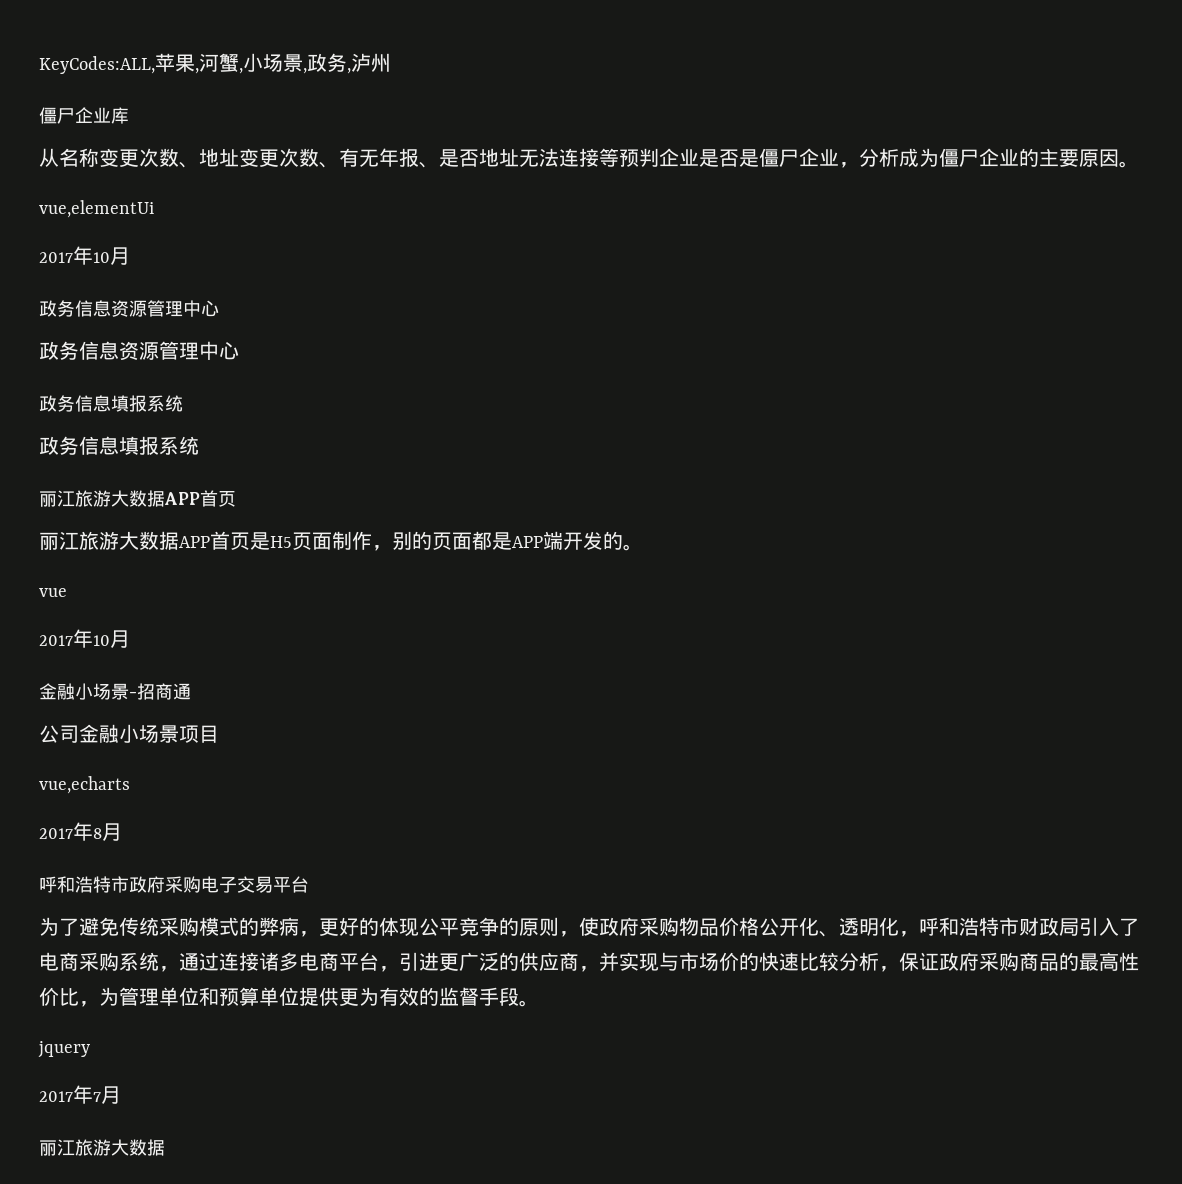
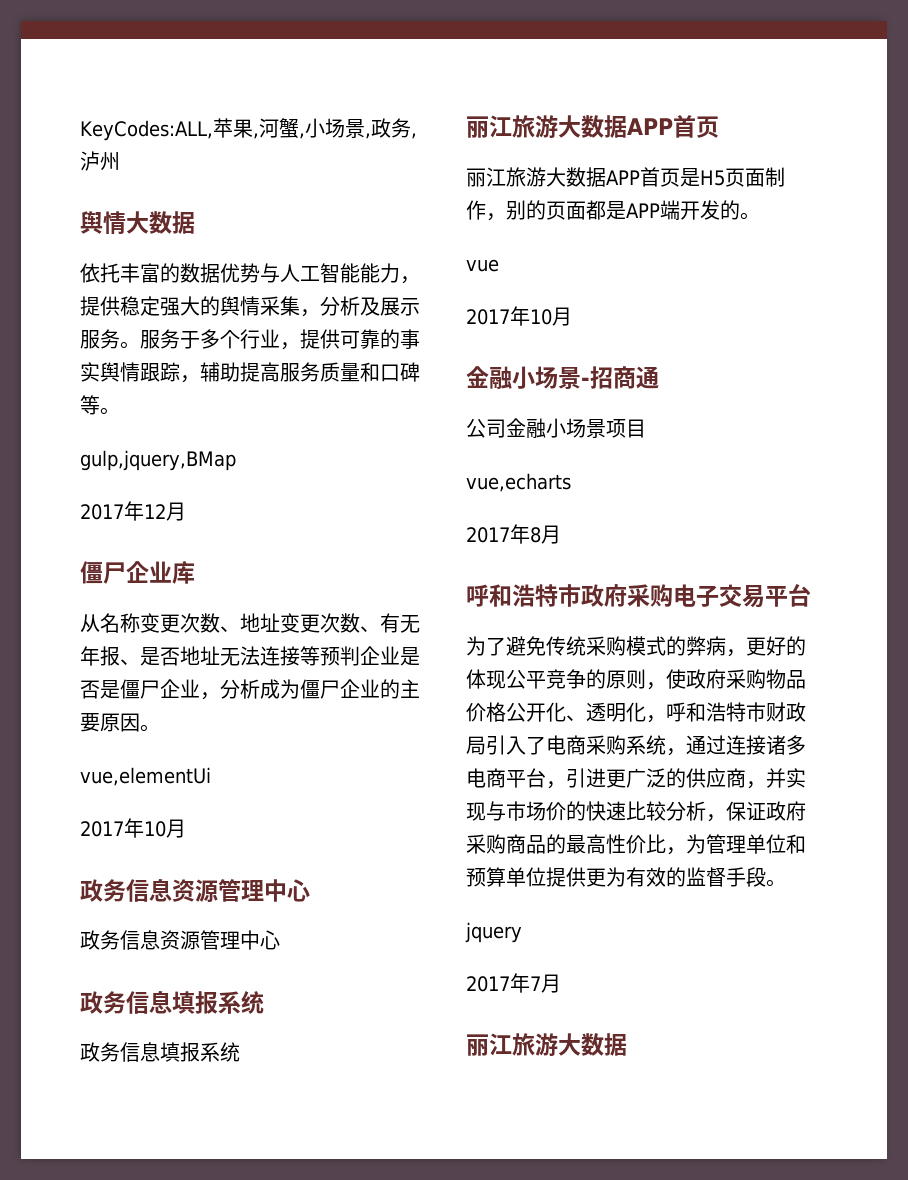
(391, 63) none -> [80,211,195,235] [80,263,420,284] [80,296,420,317] [80,329,420,350] [80,362,420,383] [80,395,120,415] [80,450,236,471] [80,501,186,521] // 舆情大数据 // 依托丰富的数据优势与人工智能能力，提供稳定强大的舆情采集，分析及展示服务。服务于多个行业，提供可靠的事实舆情跟踪，辅助提高服务质量和口碑等。 // gulp,jquery,BMap // 2017年12月

